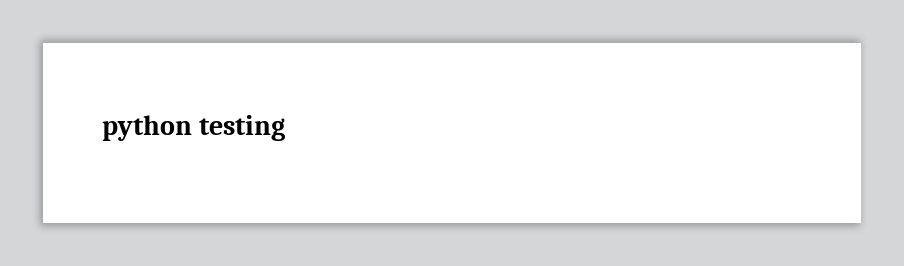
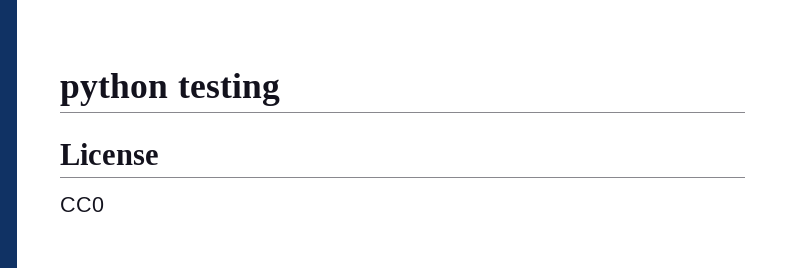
(286, 128) none -> [60,143,159,165] [60,197,104,212] // License // CC0

